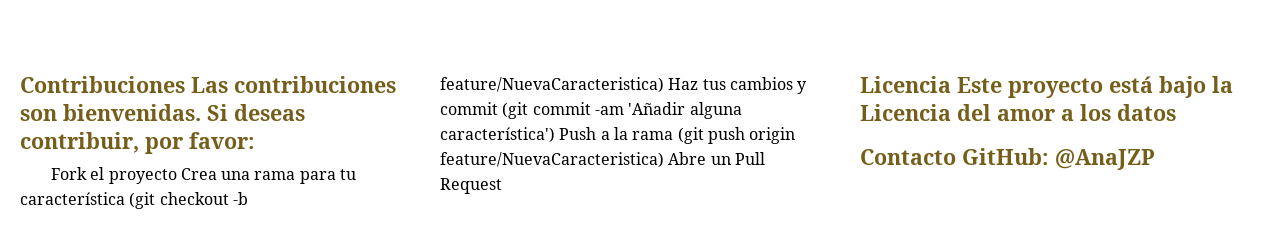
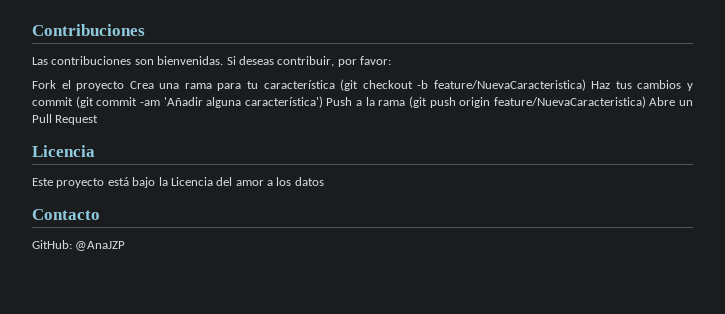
(185, 84) none -> (145, 30) //
(951, 84) none -> (95, 151) //
(956, 157) none -> (100, 214) //

